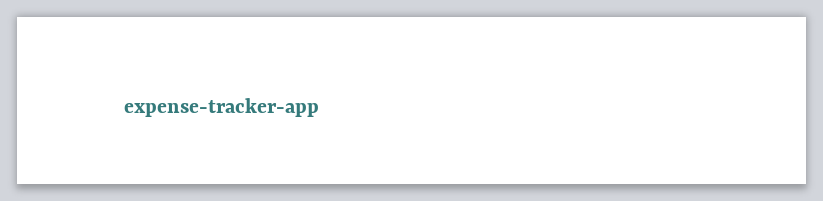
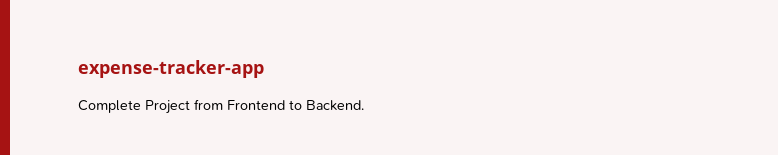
(319, 107) none -> [78,99,364,114] // Complete Project from Frontend to Backend.

